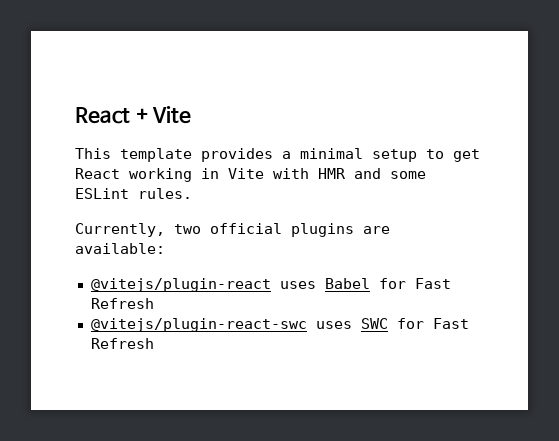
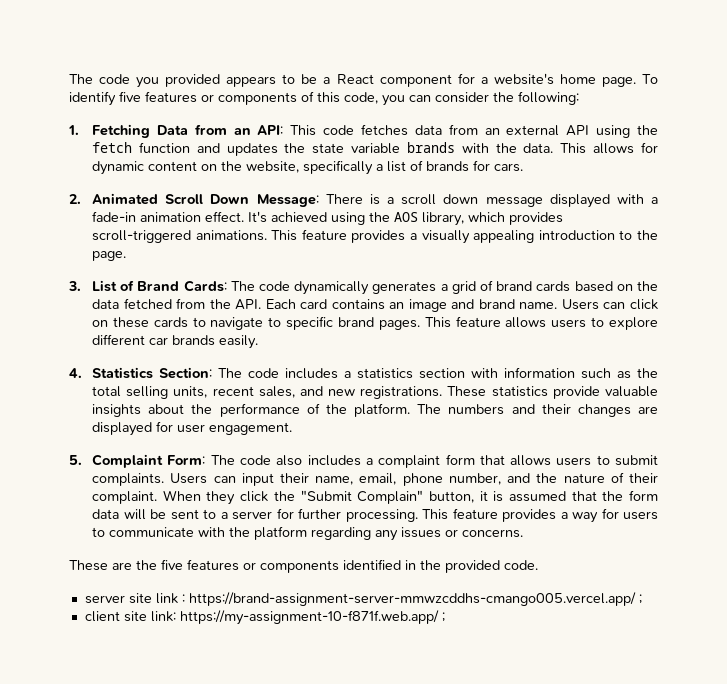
[75,106,192,124] [75,148,480,162] [75,168,426,182] [75,188,192,199] [75,223,390,237] [75,243,165,254] [90,278,451,292] [90,298,154,309] [90,318,469,332] [90,338,154,349] React + Vite // This template provides a minimal setup to get React working in Vite with HMR and some ESLint rules. // Currently, two official plugins are available: // @vitejs/plugin-react uses Babel for Fast Refresh // @vitejs/plugin-react-swc uses SWC for Fast Refresh -> [69,73,658,88] [69,91,579,106] [68,124,658,138] [92,142,659,156] [92,160,524,175] [69,193,658,208] [92,211,564,226] [92,229,658,244] [92,251,127,261] [68,280,658,295] [92,298,658,312] [92,316,658,330] [92,334,259,349] [69,367,658,379] [92,386,658,399] [92,403,658,417] [92,421,293,436] [69,454,658,468] [92,472,658,486] [92,490,658,505] [92,508,658,523] [92,526,524,541] [69,559,538,573] [84,592,642,606] [84,610,445,625] The code you provided appears to be a React component for a website's home page. To identify five features or components of this code, you can consider the following: // 1. Fetching Data from an API: This code fetches data from an external API using the fetch function and updates the state variable brands with the data. This allows for dynamic content on the website, specifically a list of brands for cars. // 2. Animated Scroll Down Message: There is a scroll down message displayed with a fade-in animation effect. It's achieved using the AOS library, which provides scroll-triggered animations. This feature provides a visually appealing introduction to the page. // 3. List of Brand Cards: The code dynamically generates a grid of brand cards based on the data fetched from the API. Each card contains an image and brand name. Users can click on these cards to navigate to specific brand pages. This feature allows users to explore different car brands easily. // 4. Statistics Section: The code includes a statistics section with information such as the total selling units, recent sales, and new registrations. These statistics provide valuable insights about the performance of the platform. The numbers and their changes are displayed for user engagement. // 5. Complaint Form: The code also includes a complaint form that allows users to submit complaints. Users can input their name, email, phone number, and the nature of their complaint. When they click the "Submit Complain" button, it is assumed that the form data will be sent to a server for further processing. This feature provides a way for users to communicate with the platform regarding any issues or concerns. // These are the five features or components identified in the provided code. // server site link : https://brand-assignment-server-mmwzcddhs-cmango005.vercel.app/ ; // client site link: https://my-assignment-10-f871f.web.app/ ;

